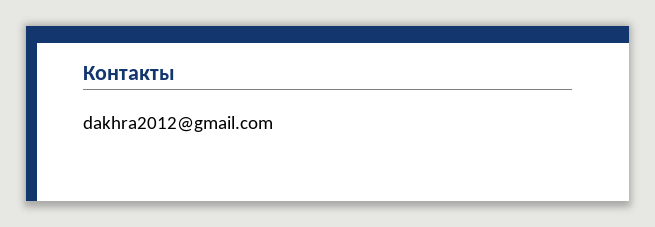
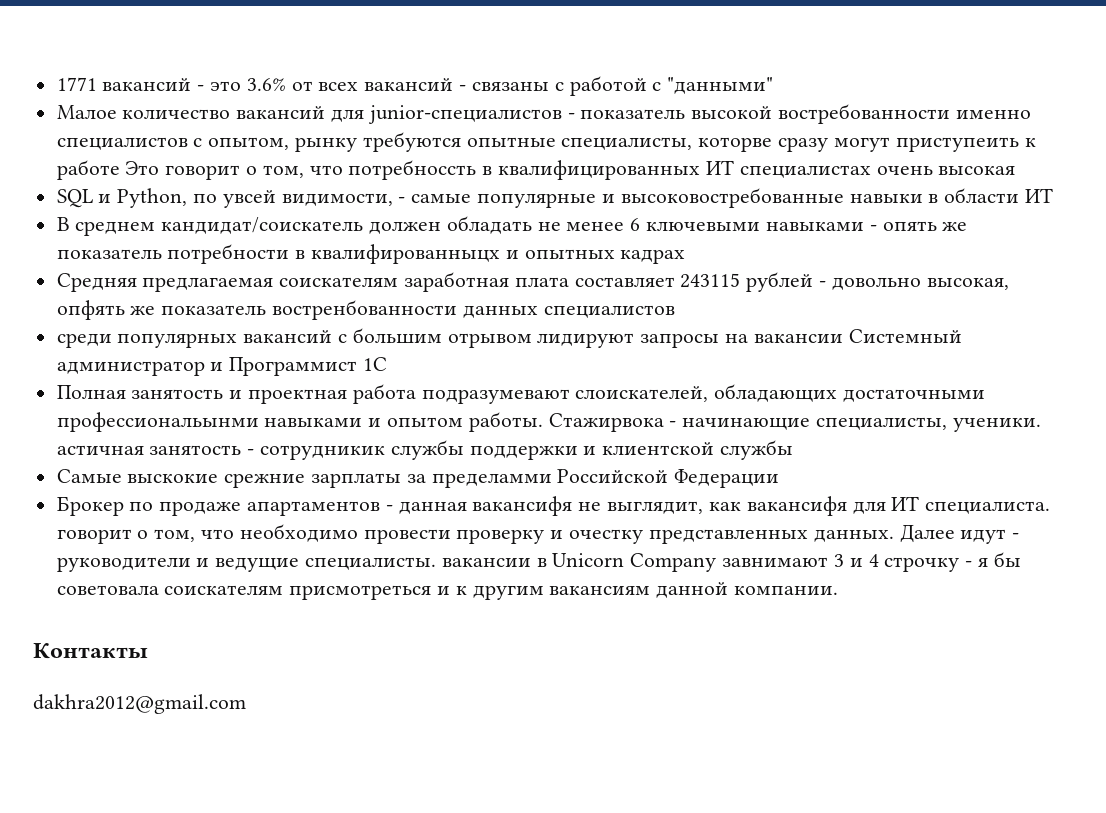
(83, 73) none -> [56,76,774,96] [56,104,1031,124] [56,132,1036,152] [56,160,1016,180] [56,188,1053,208] [56,216,968,236] [56,244,686,264] [56,272,1009,292] [56,300,675,320] [56,328,962,348] [56,357,388,376] [56,384,986,404] [56,412,1041,432] [56,440,794,460] [56,469,780,488] [56,496,1051,516] [56,524,1020,544] [56,552,1021,572] [56,582,839,600] 1771 вакансий - это 3.6% от всех вакансий - связаны с работой с "данными" // Малое количество вакансий для junior-специалистов - показатель высокой востребованности именно специалистов с опытом, рынку требуются опытные специалисты, которве сразу могут приступеить к работе Это говорит о том, что потребноссть в квалифицированных ИТ специалистах очень высокая // SQL и Python, по увсей видимости, - самые популярные и высоковостребованные навыки в области ИТ // В среднем кандидат/соискатель должен обладать не менее 6 ключевыми навыками - опять же показатель потребности в квалифированныцх и опытных кадрах // Средняя предлагаемая соискателям заработная плата составляет 243115 рублей - довольно высокая, опфять же показатель востренбованности данных специалистов // среди популярных вакансий с большим отрывом лидируют запросы на вакансии Системный администратор и Программист 1С // Полная занятость и проектная работа подразумевают слоискателей, обладающих достаточными профессиональынми навыками и опытом работы. Стажирвока - начинающие специалисты, ученики. астичная занятость - сотрудникик службы поддержки и клиентской службы // Самые выскокие срежние зарплаты за пределамми Российской Федерации // Брокер по продаже апартаментов - данная вакансифя не выглядит, как вакансифя для ИТ специалиста. говорит о том, что необходимо провести проверку и очестку представленных данных. Далее идут - руководители и ведущие специалисты. вакансии в Unicorn Company завнимают 3 и 4 строчку - я бы советовала соискателям присмотреться и к другим вакансиям данной компании. //

